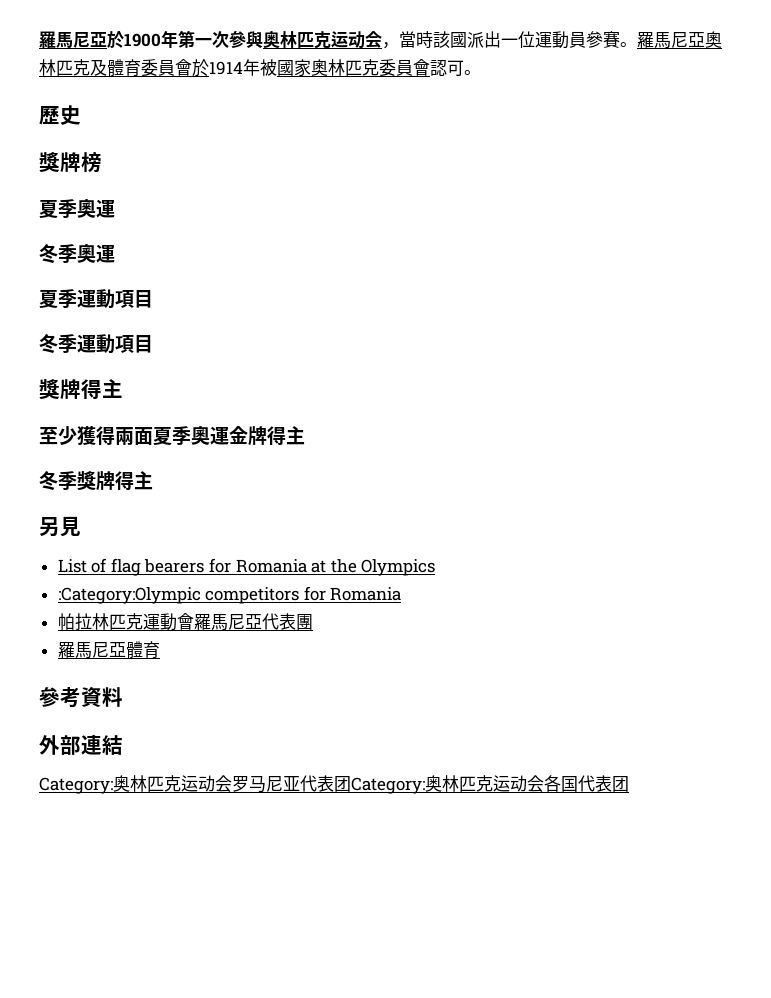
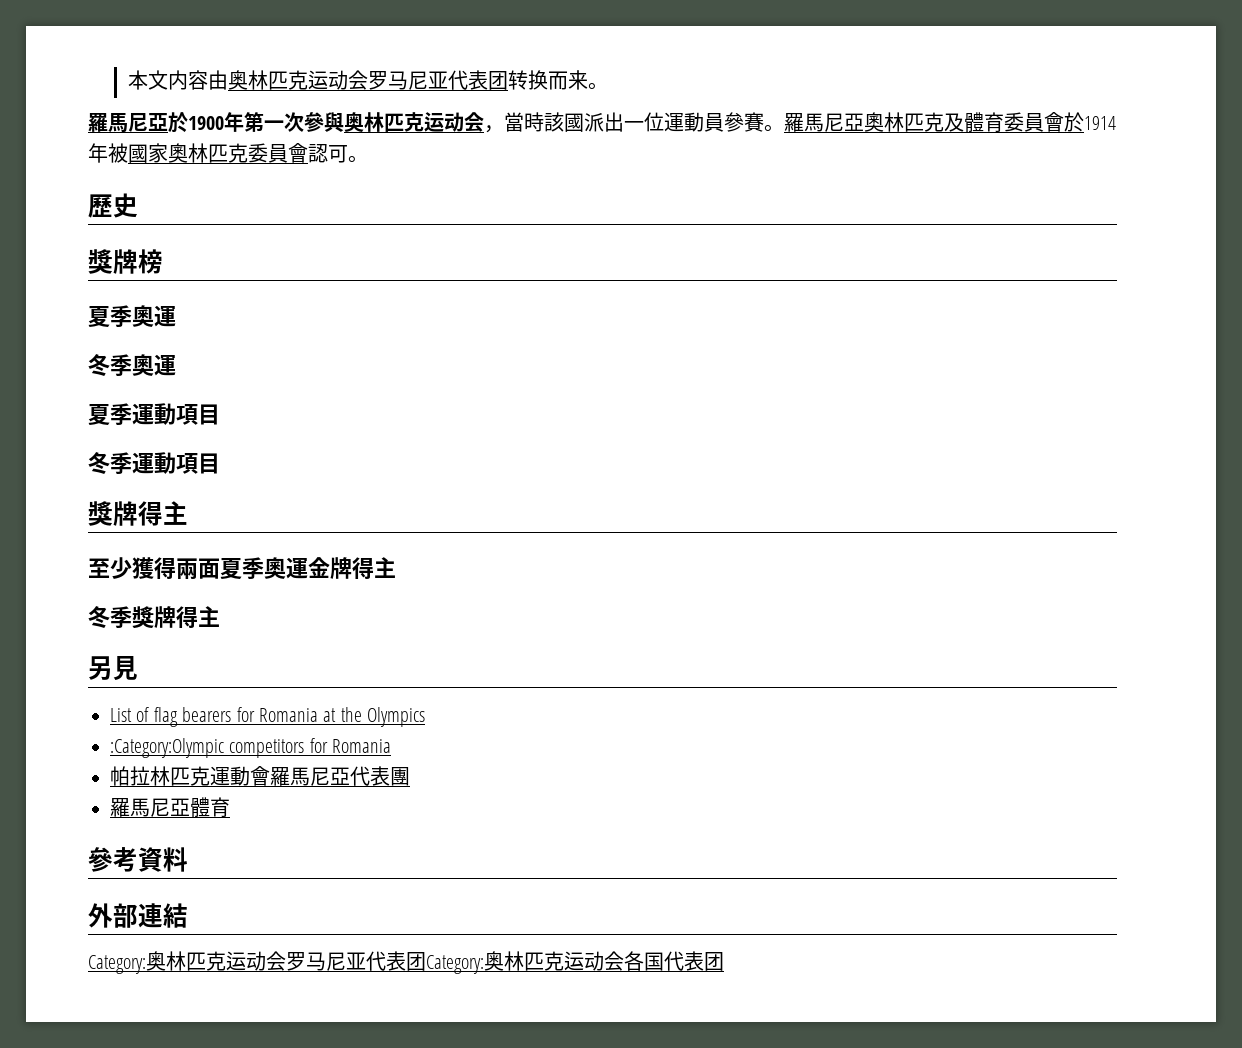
(39, 40) none -> [127,70,608,90] 本文内容由奥林匹克运动会罗马尼亚代表团转换而来。 //

